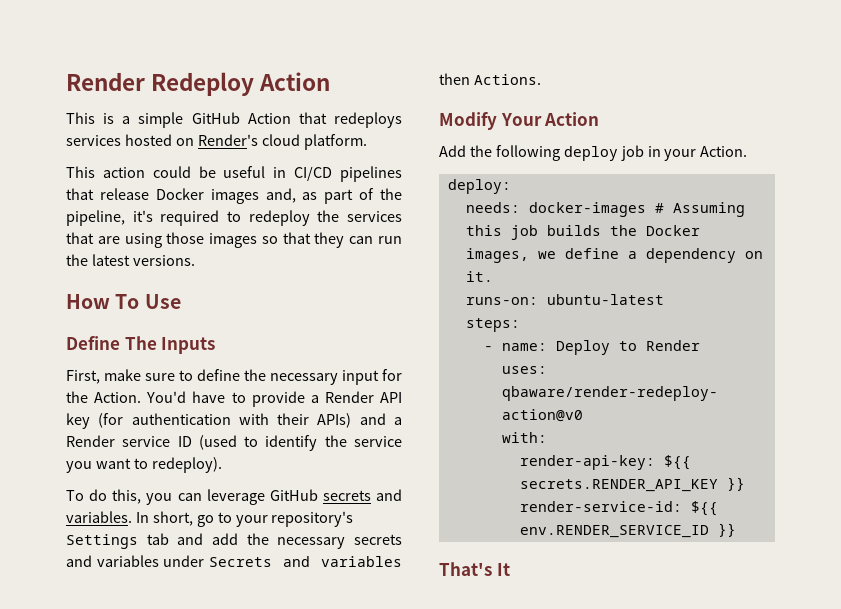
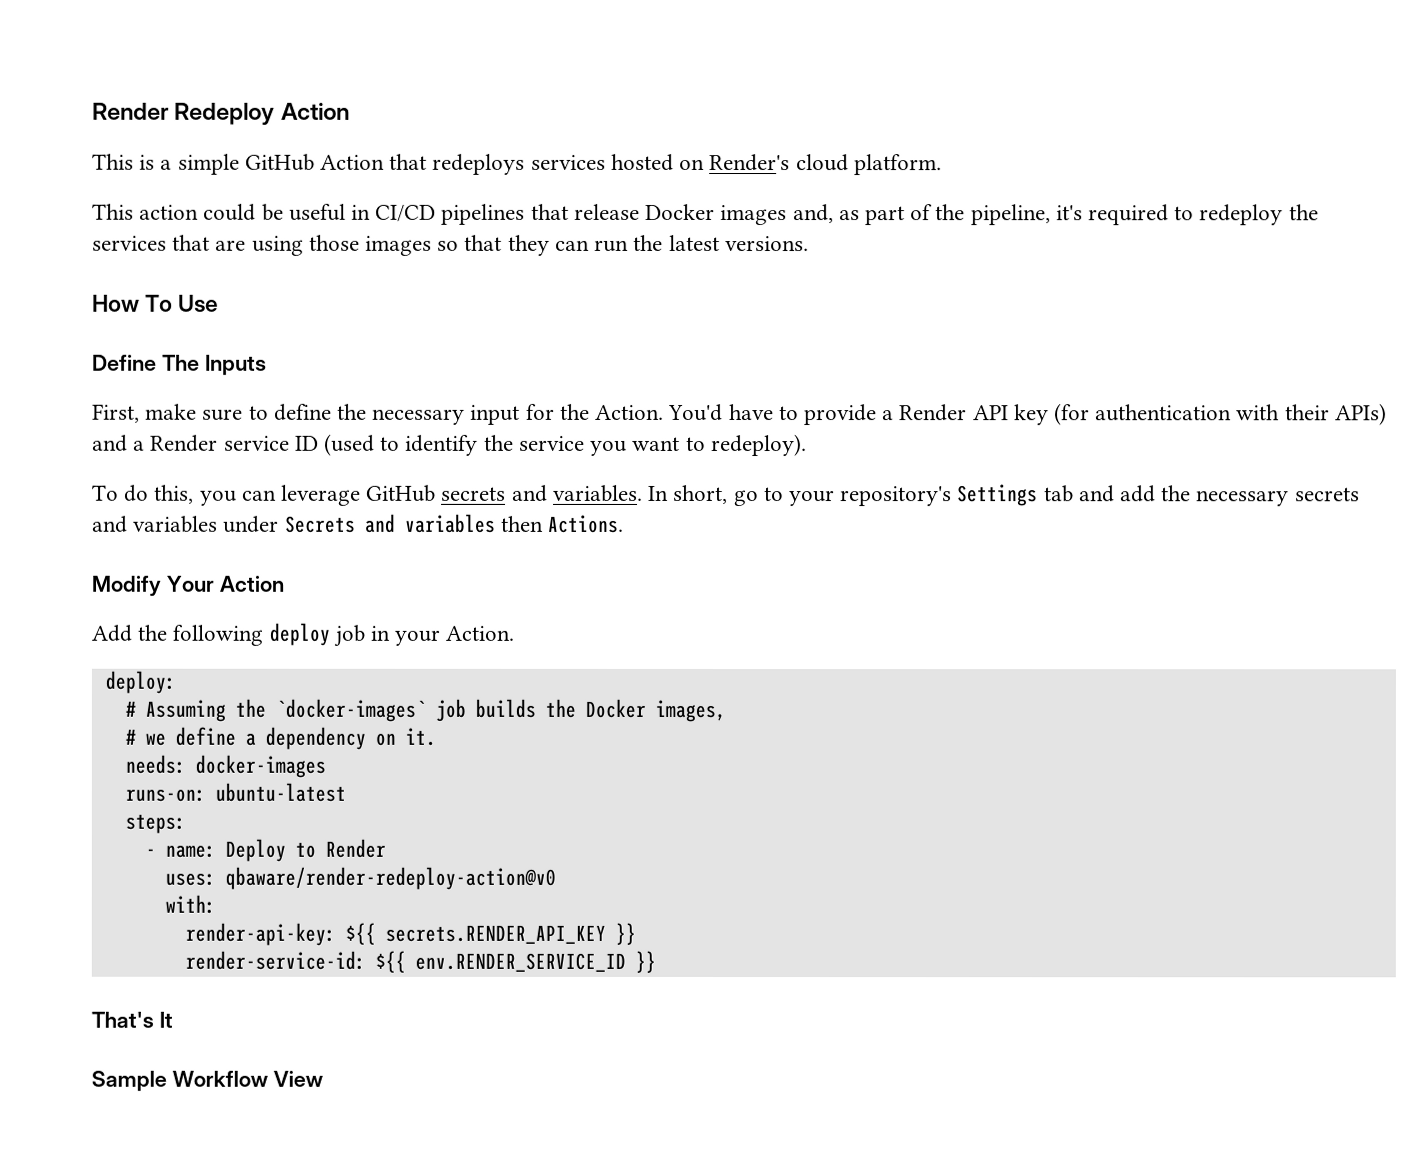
[465,202,745,217] [465,225,502,236] needs: docker-images # Assuming this -> [124,698,426,722] # Assuming the `docker-images`
(529, 255) none -> [124,728,136,745] // #
(493, 276) none -> [124,754,326,778] // needs: docker-images
(510, 569) none -> [91,1070,323,1092] // Sample Workflow View

